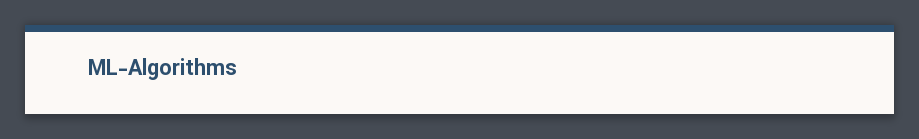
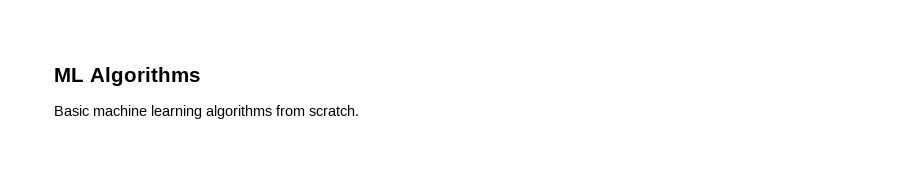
[88,58,237,80] ML-Algorithms -> [54,67,200,86] [54,105,359,119] ML Algorithms // Basic machine learning algorithms from scratch.

